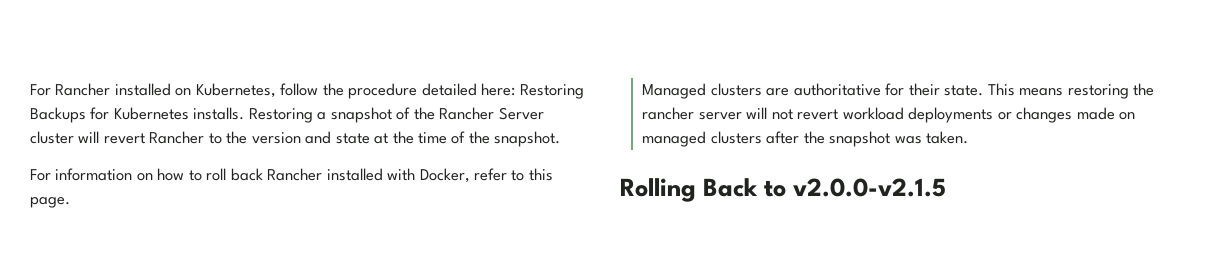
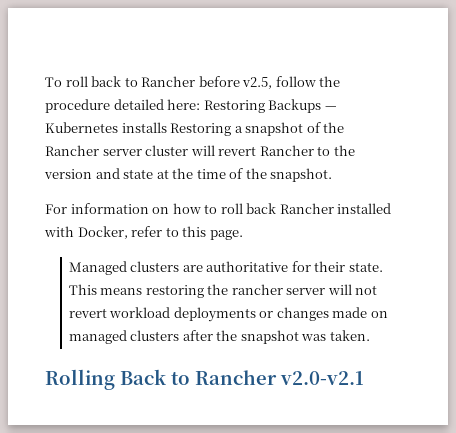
[30,83,276,98] For Rancher installed on Kubernetes, -> [45,76,273,89] To roll back to Rancher before v2.5,
[90,107,245,120] for Kubernetes installs. -> [324,106,337,110] [45,122,167,133] — Kubernetes installs
[498,107,544,120] Server -> [102,149,142,156] server
[793,178,947,197] v2.0.0-v2.1.5 -> [195,370,364,385] Rancher v2.0-v2.1

